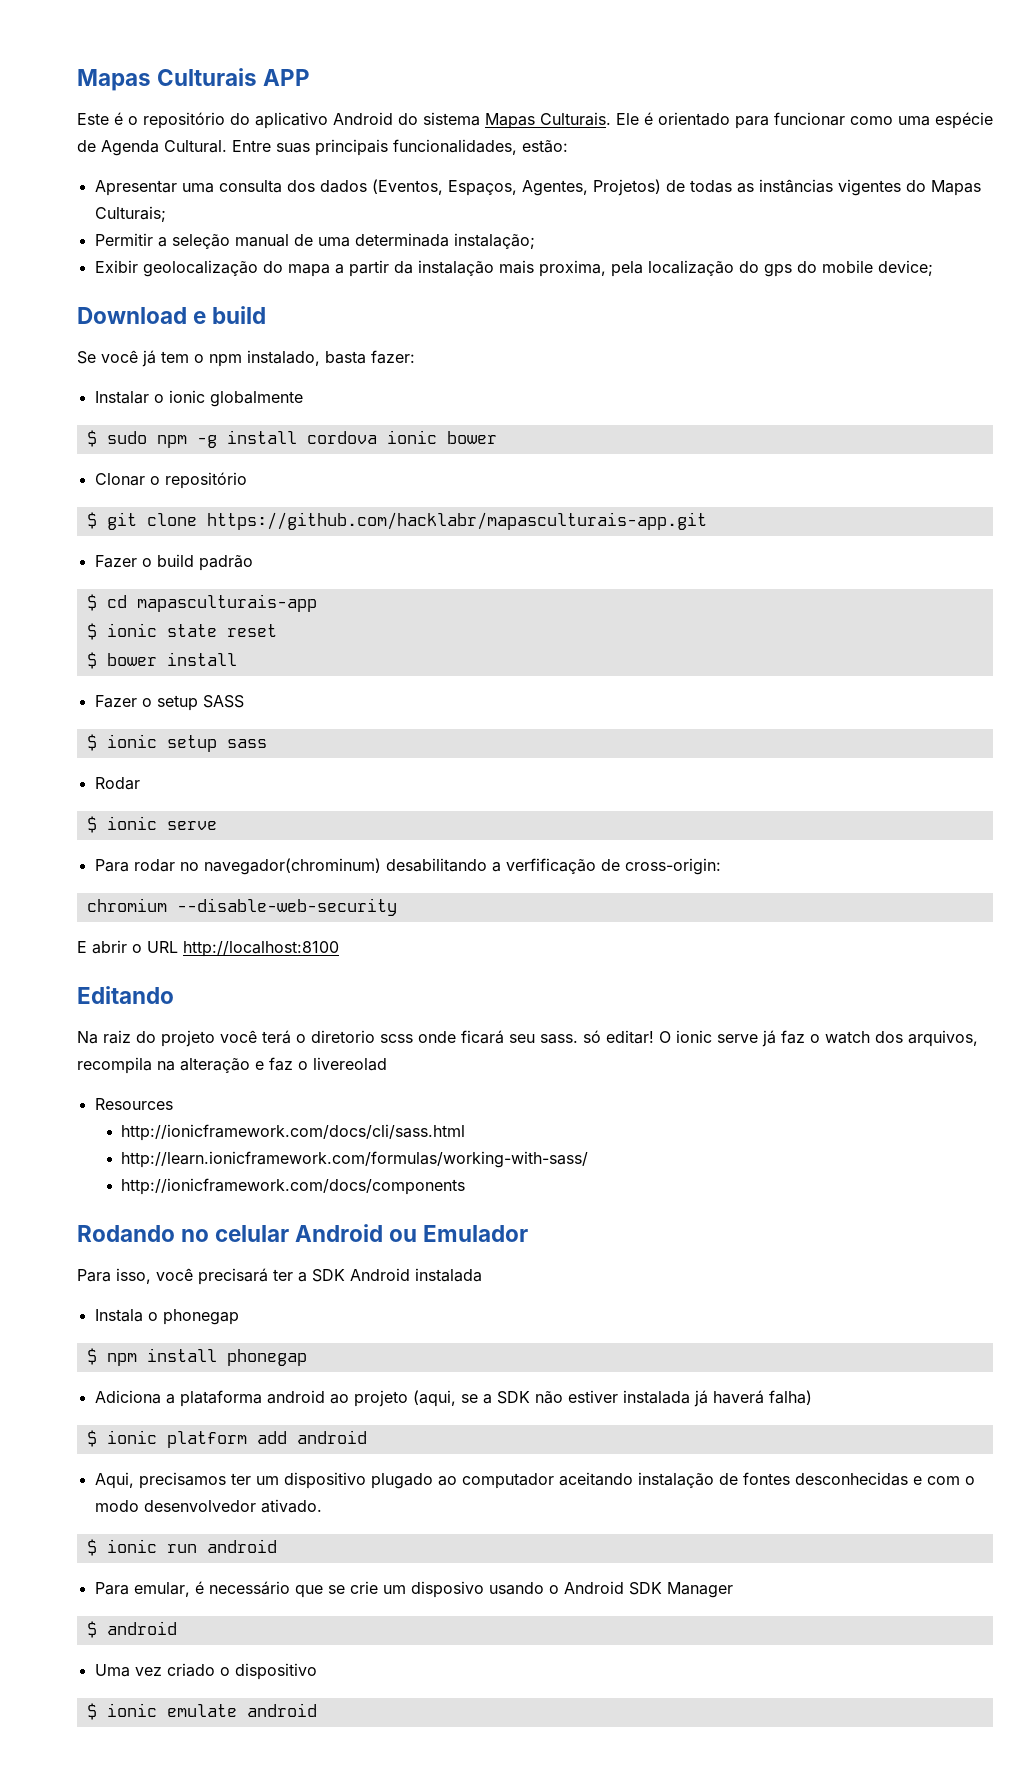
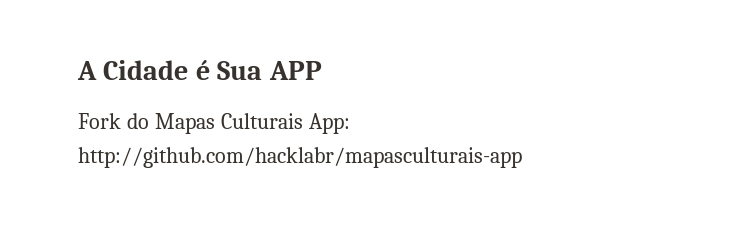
[77,68,311,91] [77,112,993,129] [77,139,568,156] [94,179,981,196] [94,206,166,222] [94,233,535,249] [94,260,933,277] [77,306,267,324] [77,350,415,367] [94,390,303,407] [86,430,497,448] [94,472,247,489] [86,512,707,530] [94,554,253,571] [86,594,317,612] [86,623,277,640] [86,652,237,669] [94,695,244,711] [86,734,267,752] [94,777,140,790] [86,816,217,833] [94,858,721,875] [86,898,397,916] [77,940,339,957] [77,986,174,1004] [77,1030,978,1047] [77,1057,387,1074] [94,1098,173,1110] [121,1124,466,1141] [121,1151,589,1168] [121,1178,466,1195] [77,1224,529,1242] [77,1268,482,1285] [94,1309,239,1325] [86,1348,307,1366] [94,1390,812,1407] [86,1430,367,1448] [94,1472,975,1489] [94,1499,322,1513] [86,1539,277,1556] [94,1581,733,1598] [86,1621,177,1638] [94,1663,317,1680] [86,1703,317,1720] Mapas Culturais APP // Este é o repositório do aplicativo Android do sistema Mapas Culturais. Ele é orientado para funcionar como uma espécie de Agenda Cultural. Entre suas principais funcionalidades, estão: // Apresentar uma consulta dos dados (Eventos, Espaços, Agentes, Projetos) de todas as instâncias vigentes do Mapas Culturais; // Permitir a seleção manual de uma determinada instalação; // Exibir geolocalização do mapa a partir da instalação mais proxima, pela localização do gps do mobile device; // Download e build // Se você já tem o npm instalado, basta fazer: // Instalar o ionic globalmente // $ sudo npm -g install cordova ionic bower // Clonar o repositório // $ git clone https://github.com/hacklabr/mapasculturais-app.git // Fazer o build padrão // $ cd mapasculturais-app // $ ionic state reset // $ bower install // Fazer o setup SASS // $ ionic setup sass // Rodar // $ ionic serve // Para rodar no navegador(chrominum) desabilitando a verfificação de cross-origin: // chromium --disable-web-security // E abrir o URL http://localhost:8100 // Editando // Na raiz do projeto você terá o diretorio scss onde ficará seu sass. só editar! O ionic serve já faz o watch dos arquivos, recompila na alteração e faz o livereolad // Resources // http://ionicframework.com/docs/cli/sass.html // http://learn.ionicframework.com/formulas/working-with-sass/ // http://ionicframework.com/docs/components // Rodando no celular Android ou Emulador // Para isso, você precisará ter a SDK Android instalada // Instala o phonegap // $ npm install phonegap // Adiciona a plataforma android ao projeto (aqui, se a SDK não estiver instalada já haverá falha) // $ ionic platform add android // Aqui, precisamos ter um dispositivo plugado ao computador aceitando instalação de fontes desconhecidas e com o modo desenvolvedor ativado. // $ ionic run android // Para emular, é necessário que se crie um disposivo usando o Android SDK Manager // $ android // Uma vez criado o dispositivo // $ ionic emulate android -> [77,60,322,80] [78,113,350,134] [78,147,522,168] A Cidade é Sua APP // Fork do Mapas Culturais App: http://github.com/hacklabr/mapasculturais-app

